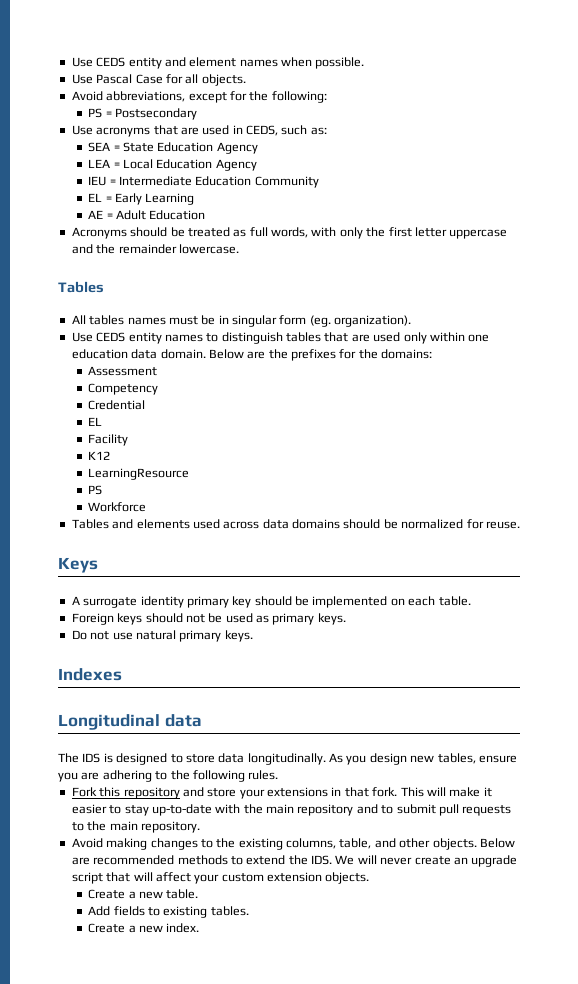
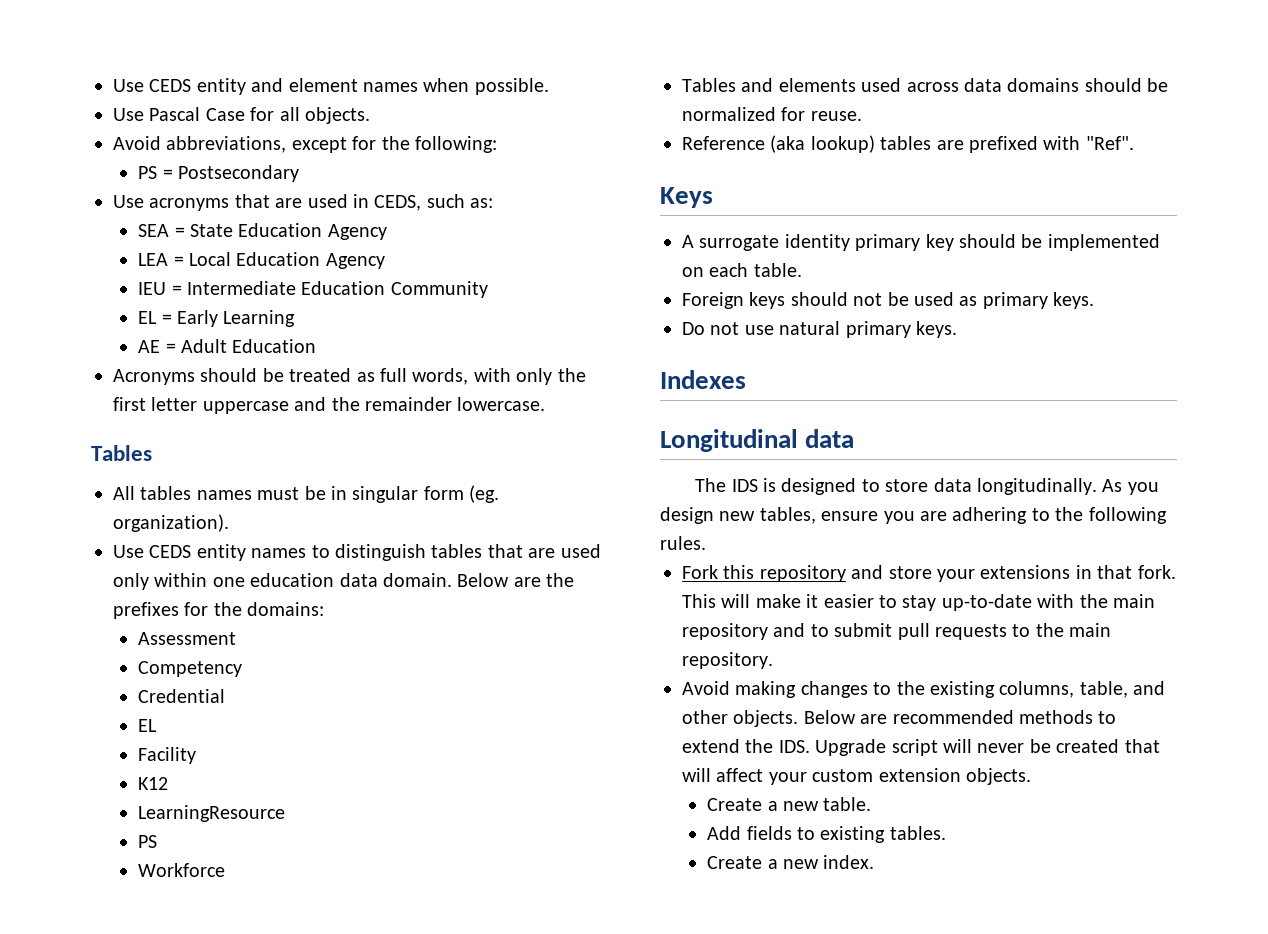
(520, 525) none -> [682,135,1134,153] // Reference (aka lookup) tables are prefixed with "Ref".
[335,855,518,867] [71,872,103,884] We will never create an upgrade script -> [815,739,1120,756] Upgrade script will never be created

